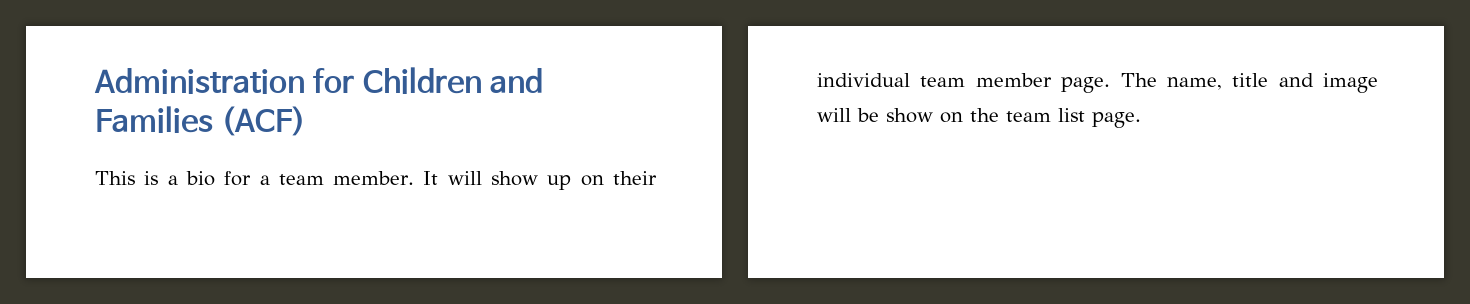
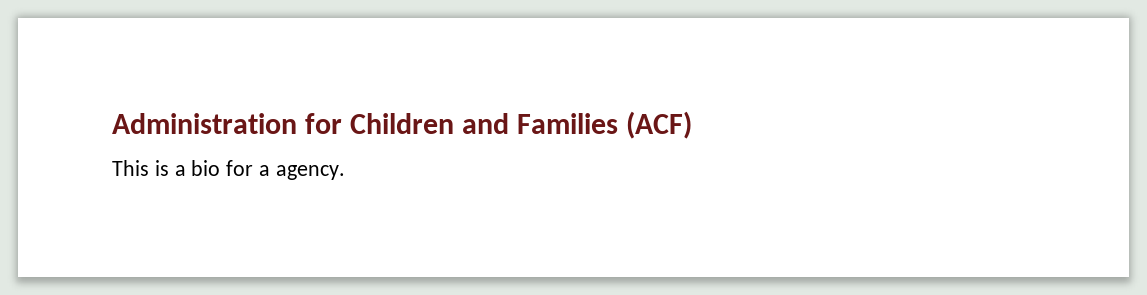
[278,171,657,190] [817,73,1378,93] [817,108,1141,128] team member. It will show up on their individual team member page. The name, title and image will be show on the team list page. -> [275,165,345,180] agency.

